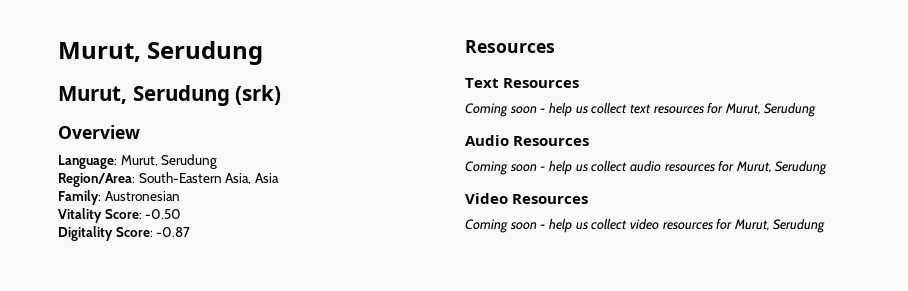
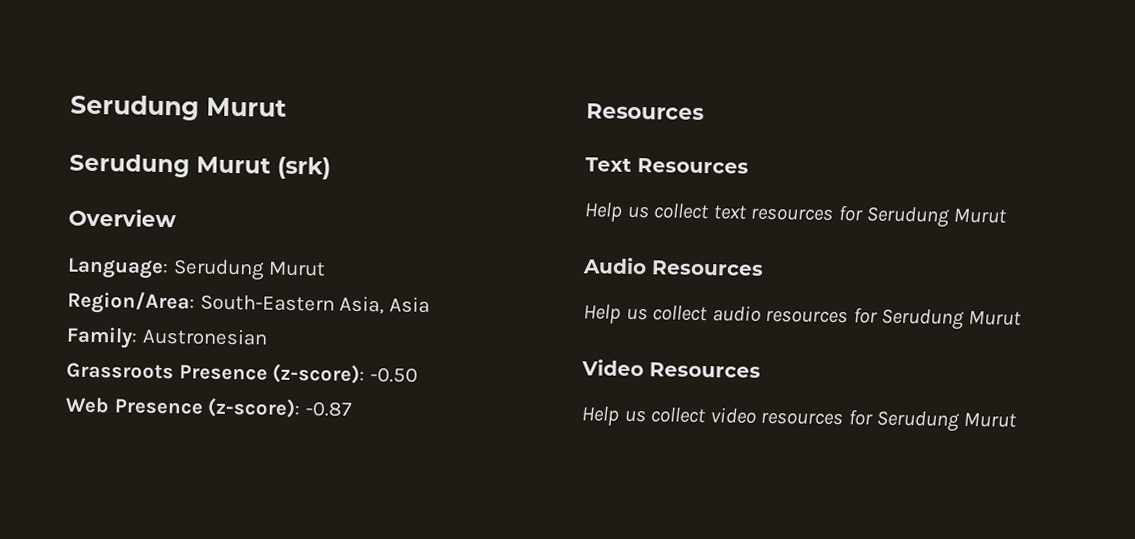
[58,41,264,65] [58,85,230,106] Murut, Serudung // Murut, Serudung -> [70,94,287,121] [69,153,271,178] Serudung Murut // Serudung Murut
[120,154,218,169] Murut, Serudung -> [172,259,327,281] Serudung Murut
[58,208,182,223] [58,226,153,241] Vitality Score: -0.50 // Digitality Score: -> [66,362,418,385] [65,396,302,419] Grassroots Presence (z-score): -0.50 // Web Presence (z-score):
[465,102,572,117] Coming soon - help -> [584,202,622,222] Help
[724,102,817,117] Murut, Serudung -> [866,206,1007,228] Serudung Murut
[465,160,572,175] Coming soon - help -> [583,304,621,324] Help
[735,160,828,175] Murut, Serudung -> [881,308,1022,330] Serudung Murut
[465,218,572,233] Coming soon - help -> [581,406,619,426] Help
[733,218,826,233] Murut, Serudung -> [876,410,1017,432] Serudung Murut

